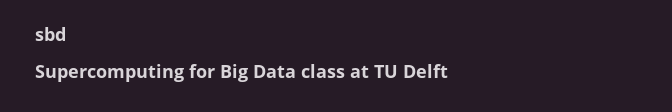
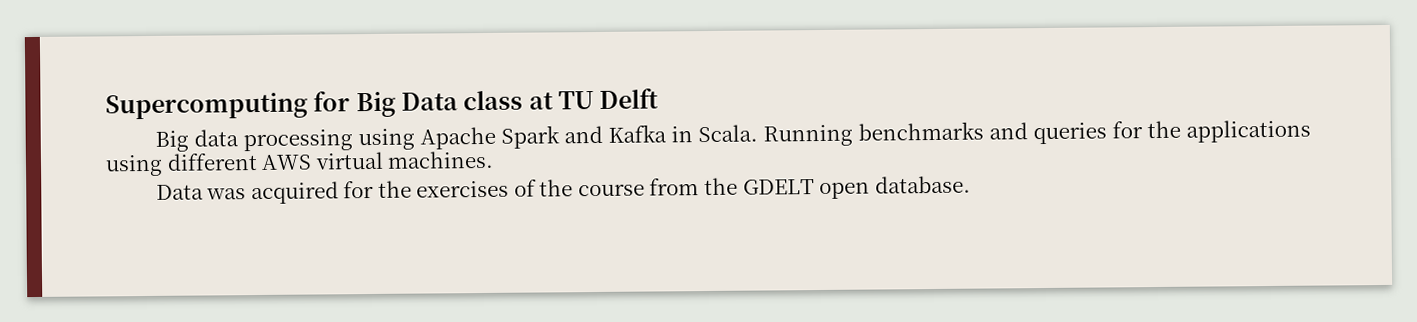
[35,27,66,41] sbd // -> (105, 106) none
(448, 71) none -> [154,119,1312,152] [105,150,495,177] [155,175,971,205] // Big data processing using Apache Spark and Kafka in Scala. Running benchmarks and queries for the applications using different AWS virtual machines. // Data was acquired for the exercises of the course from the GDELT open database.

